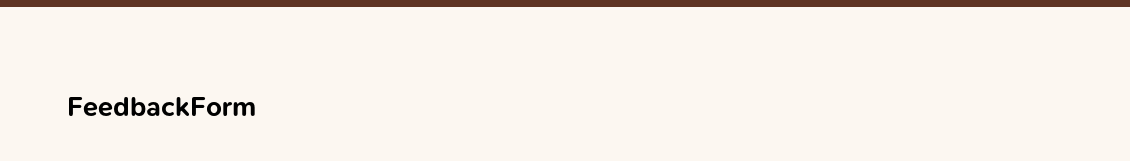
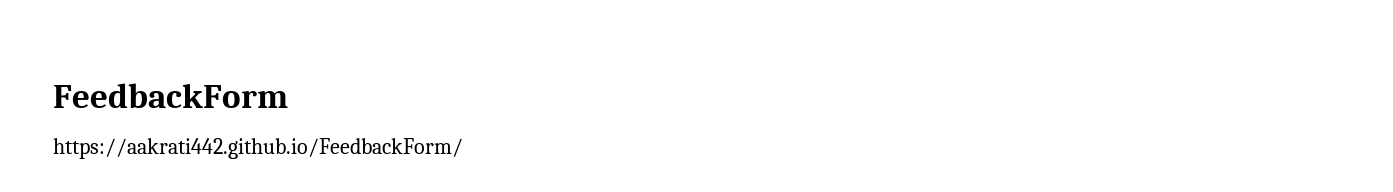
(256, 107) none -> [53,138,463,159] // https://aakrati442.github.io/FeedbackForm/

